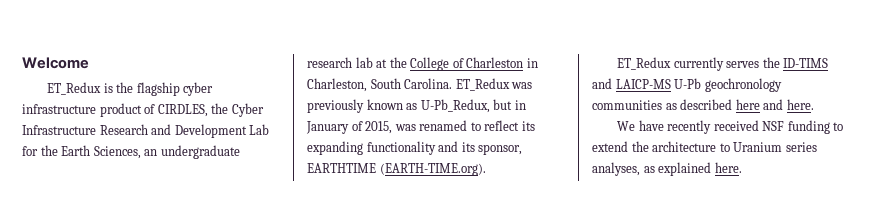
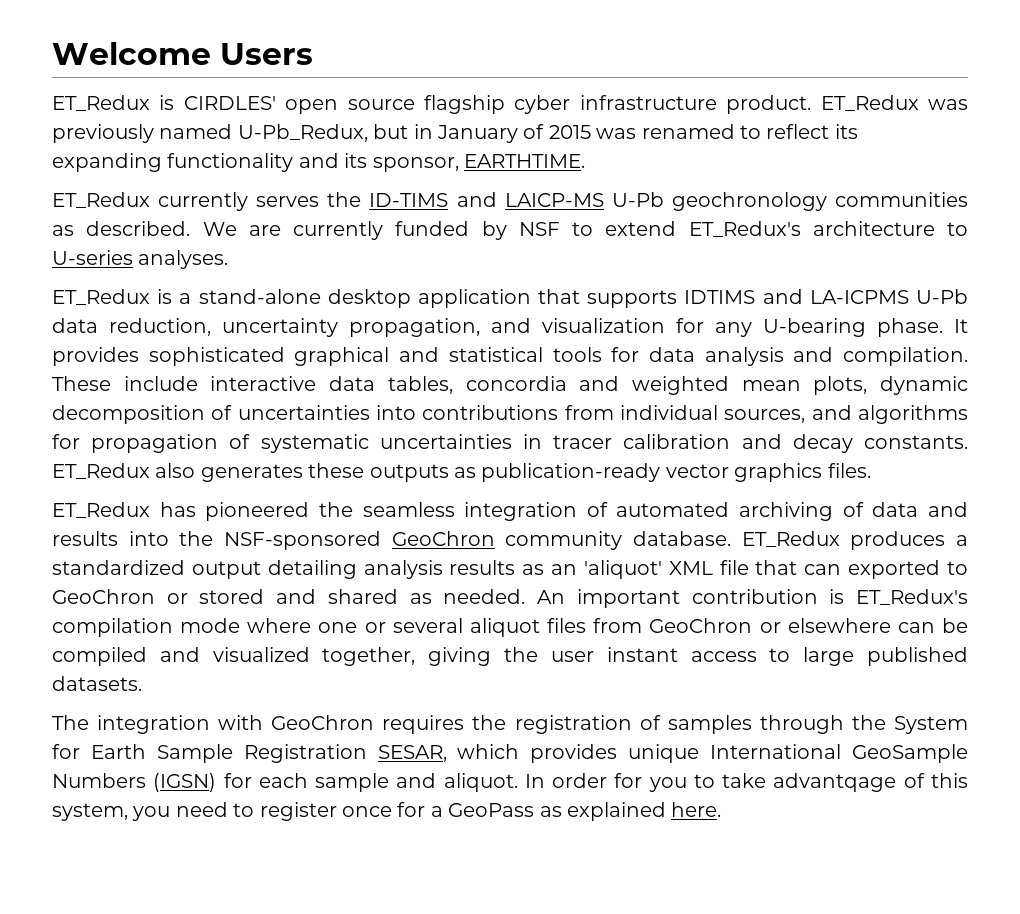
[47,82,214,96] [22,103,264,117] [22,124,270,138] [22,145,240,159] [307,57,538,71] [307,78,453,92] // ET_Redux is the flagship cyber infrastructure product of CIRDLES, the Cyber Infrastructure Research and Development Lab for the Earth Sciences, an undergraduate research lab at the College of Charleston in Charleston, South Carolina. -> [220,43,313,65] [52,95,812,114] Users // ET_Redux is CIRDLES' open source flagship cyber infrastructure product.
[366,99,418,110] known as -> [159,124,233,139] named
[365,121,393,134] 2015, -> [548,125,591,139] 2015
[307,163,486,176] EARTHTIME (EARTH-TIME.org). -> [463,154,585,168] EARTHTIME.
[680,99,814,110] [617,120,830,134] described here and here. // We have recently received NSF funding -> [86,221,560,240] described. We are currently funded by NSF
[631,141,649,152] the -> [688,221,801,237] ET_Redux's
[733,142,817,152] [592,162,640,176] Uranium series analyses, -> [52,250,229,269] [52,289,968,308] [52,318,968,337] [52,347,969,366] [52,376,969,395] [52,405,969,424] [52,434,969,453] [52,463,871,482] [52,502,968,521] [52,531,968,550] [52,560,968,579] [52,589,969,608] [52,618,969,637] [52,647,969,666] [52,676,142,691] [52,715,969,734] [52,744,969,763] [52,773,968,792] [52,802,535,821] U-series analyses. // ET_Redux is a stand-alone desktop application that supports IDTIMS and LA-ICPMS U-Pb data reduction, uncertainty propagation, and visualization for any U-bearing phase. It provides sophisticated graphical and statistical tools for data analysis and compilation. These include interactive data tables, concordia and weighted mean plots, dynamic decomposition of uncertainties into contributions from individual sources, and algorithms for propagation of systematic uncertainties in tracer calibration and decay constants. ET_Redux also generates these outputs as publication-ready vector graphics files. // ET_Redux has pioneered the seamless integration of automated archiving of data and results into the NSF-sponsored GeoChron community database. ET_Redux produces a standardized output detailing analysis results as an 'aliquot' XML file that can exported to GeoChron or stored and shared as needed. An important contribution is ET_Redux's compilation mode where one or several aliquot files from GeoChron or elsewhere can be compiled and visualized together, giving the user instant access to large published datasets. // The integration with GeoChron requires the registration of samples through the System for Earth Sample Registration SESAR, which provides unique International GeoSample Numbers (IGSN) for each sample and aliquot. In order for you to take advantqage of this system, you need to register once for a GeoPass

